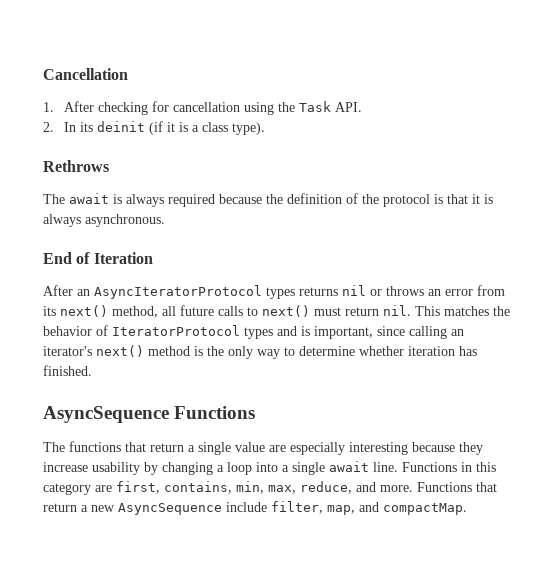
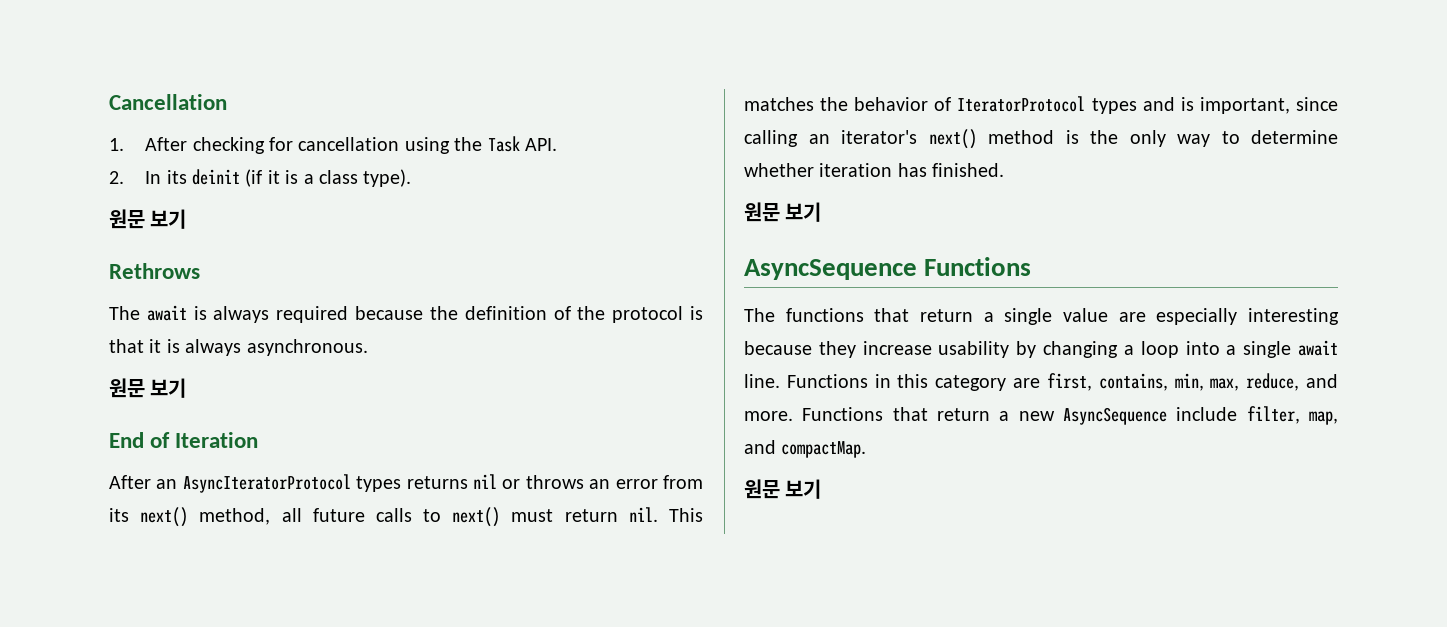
(266, 128) none -> [109,209,187,229] // 원문 보기
(165, 220) none -> [109,378,187,398] // 원문 보기
(92, 370) none -> [744,202,822,222] // 원문 보기
(467, 509) none -> [744,479,822,499] // 원문 보기

